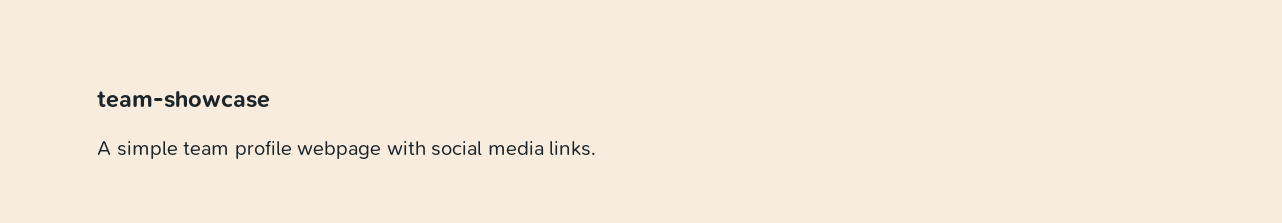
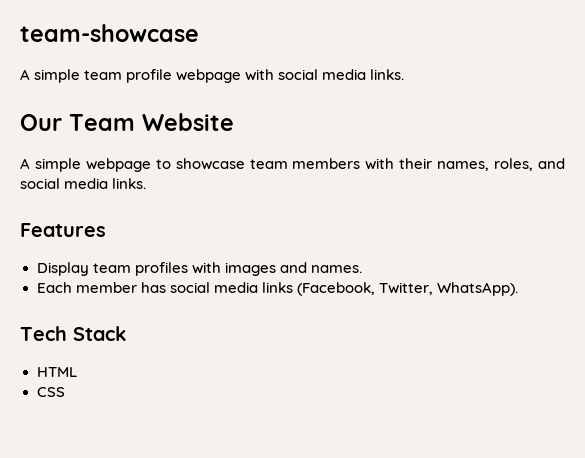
(597, 148) none -> [20,113,234,131] [20,158,566,172] [20,178,147,189] [20,223,106,237] [36,262,362,276] [36,282,518,296] [20,326,126,341] [36,367,77,377] [36,387,65,397] // Our Team Website // A simple webpage to showcase team members with their names, roles, and social media links. // Features // Display team profiles with images and names. // Each member has social media links (Facebook, Twitter, WhatsApp). // Tech Stack // HTML // CSS

